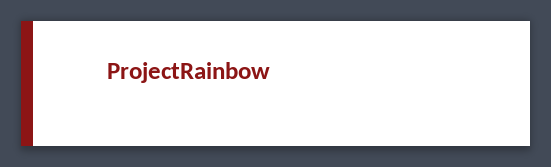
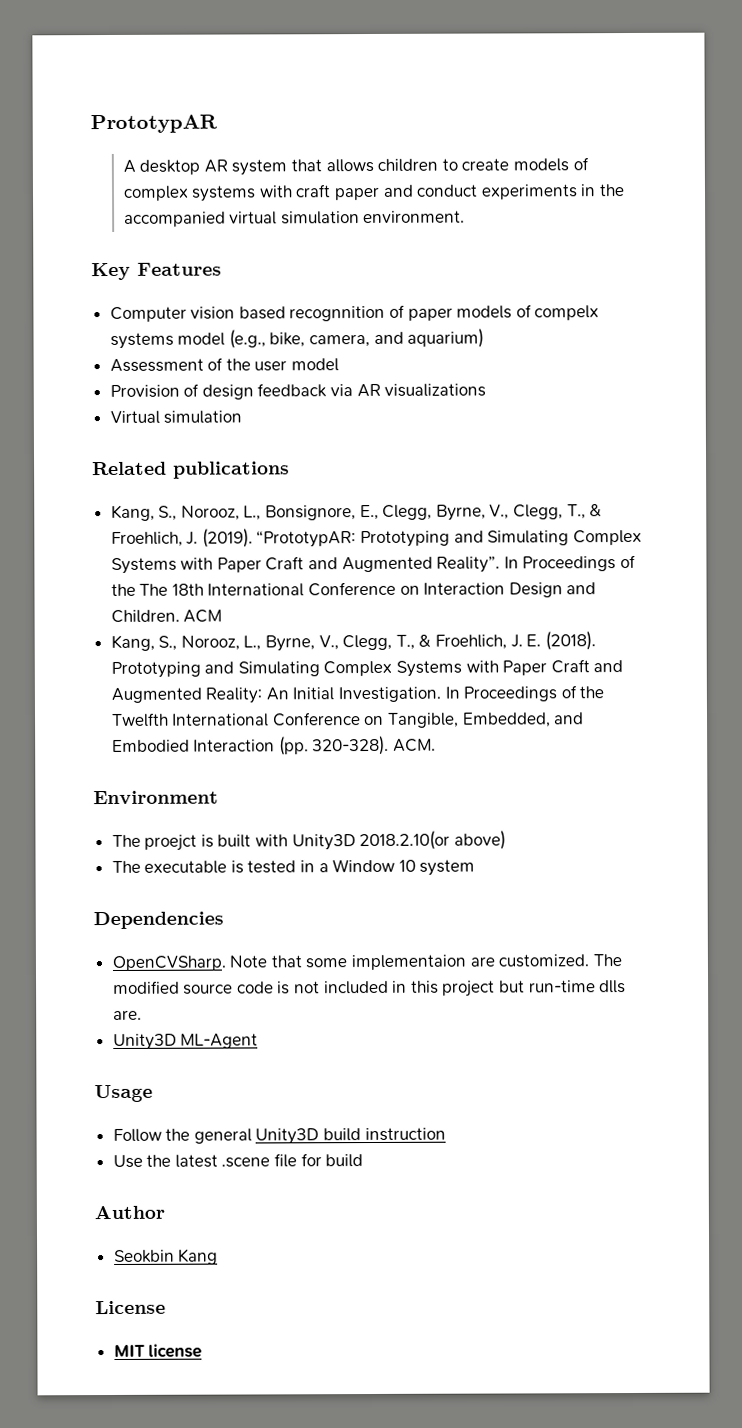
[107,62,270,83] ProjectRainbow -> [90,114,218,134] [122,157,589,176] [122,184,626,202] [123,210,466,227] [91,262,222,281] [109,304,600,323] [109,328,485,350] [109,357,340,373] [109,383,487,400] [109,410,243,425] [92,461,290,479] [110,503,603,521] [110,528,642,548] [110,554,637,574] [110,581,597,598] [110,609,223,623] [110,631,596,652] [110,659,624,678] [110,685,605,704] [110,712,585,728] [111,735,437,756] [93,790,219,805] [111,830,506,851] [111,858,476,876] [93,911,224,930] [111,954,622,971] [112,980,627,997] [112,1009,142,1020] [112,1033,259,1050] [94,1084,153,1103] [112,1127,446,1145] [112,1153,364,1168] [94,1205,165,1220] [113,1248,219,1265] [95,1300,166,1315] [113,1343,203,1358] PrototypAR // A desktop AR system that allows children to create models of complex systems with craft paper and conduct experiments in the accompanied virtual simulation environment. // Key Features // Computer vision based recognnition of paper models of compelx systems model (e.g., bike, camera, and aquarium) // Assessment of the user model // Provision of design feedback via AR visualizations // Virtual simulation // Related publications // Kang, S., Norooz, L., Bonsignore, E., Clegg, Byrne, V., Clegg, T., & Froehlich, J. (2019). “PrototypAR: Prototyping and Simulating Complex Systems with Paper Craft and Augmented Reality”. In Proceedings of the The 18th International Conference on Interaction Design and Children. ACM // Kang, S., Norooz, L., Byrne, V., Clegg, T., & Froehlich, J. E. (2018). Prototyping and Simulating Complex Systems with Paper Craft and Augmented Reality: An Initial Investigation. In Proceedings of the Twelfth International Conference on Tangible, Embedded, and Embodied Interaction (pp. 320-328). ACM. // Environment // The proejct is built with Unity3D 2018.2.10(or above) // The executable is tested in a Window 10 system // Dependencies // OpenCVSharp. Note that some implementaion are customized. The modified source code is not included in this project but run-time dlls are. // Unity3D ML-Agent // Usage // Follow the general Unity3D build instruction // Use the latest .scene file for build // Author // Seokbin Kang // License // MIT license

